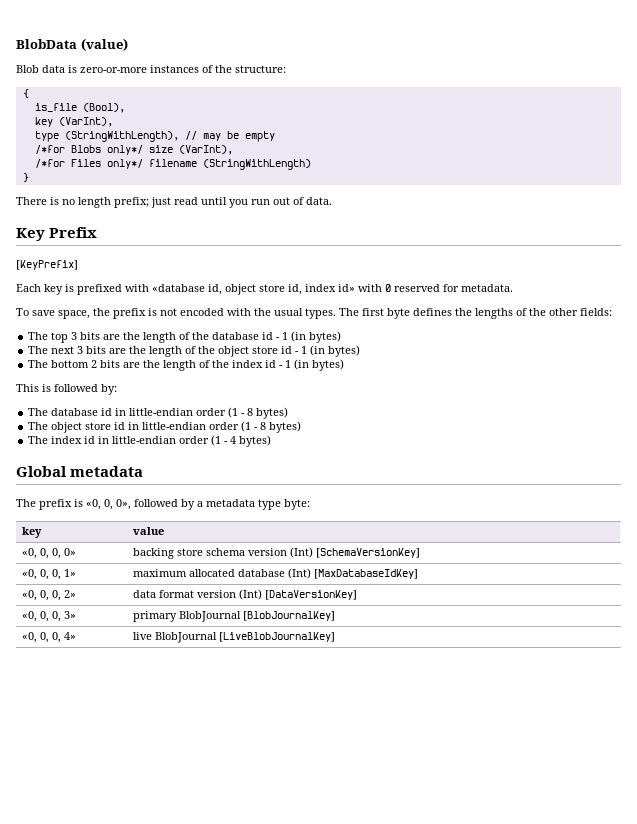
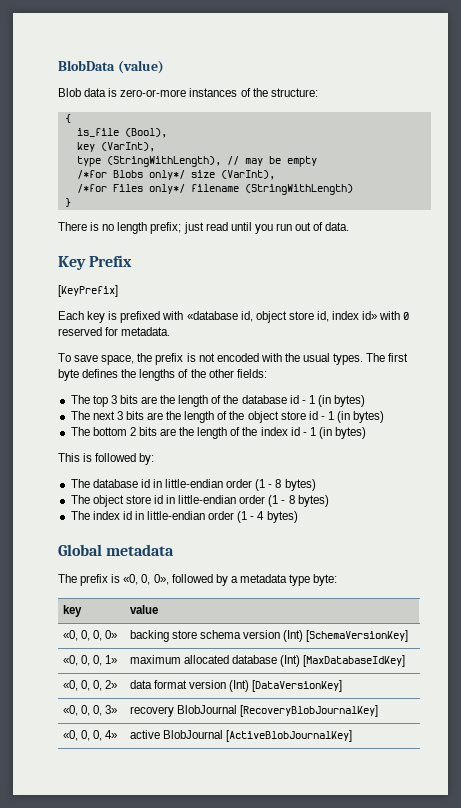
[132,611,335,622] primary BlobJournal [BlobJournalKey] -> [129,705,378,717] recovery BlobJournal [RecoveryBlobJournalKey]
[132,632,335,643] live BlobJournal [LiveBlobJournalKey] -> [129,730,352,742] active BlobJournal [ActiveBlobJournalKey]

